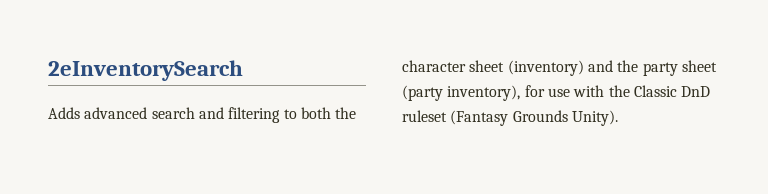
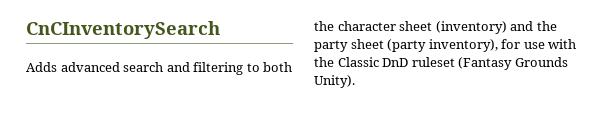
[48,60,243,81] 2eInventorySearch -> [26,21,220,39] CnCInventorySearch

